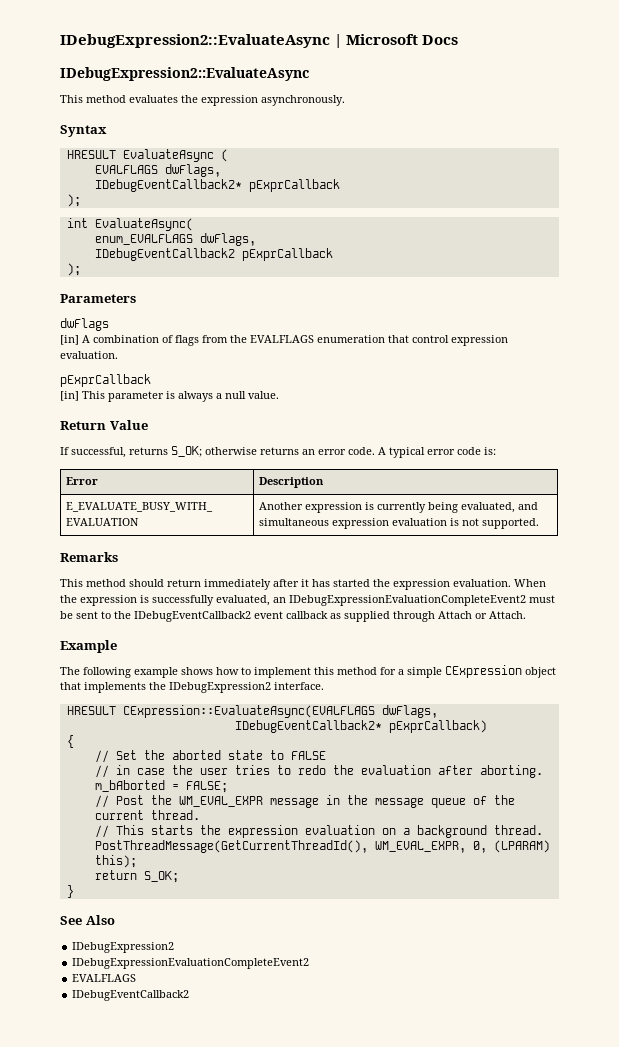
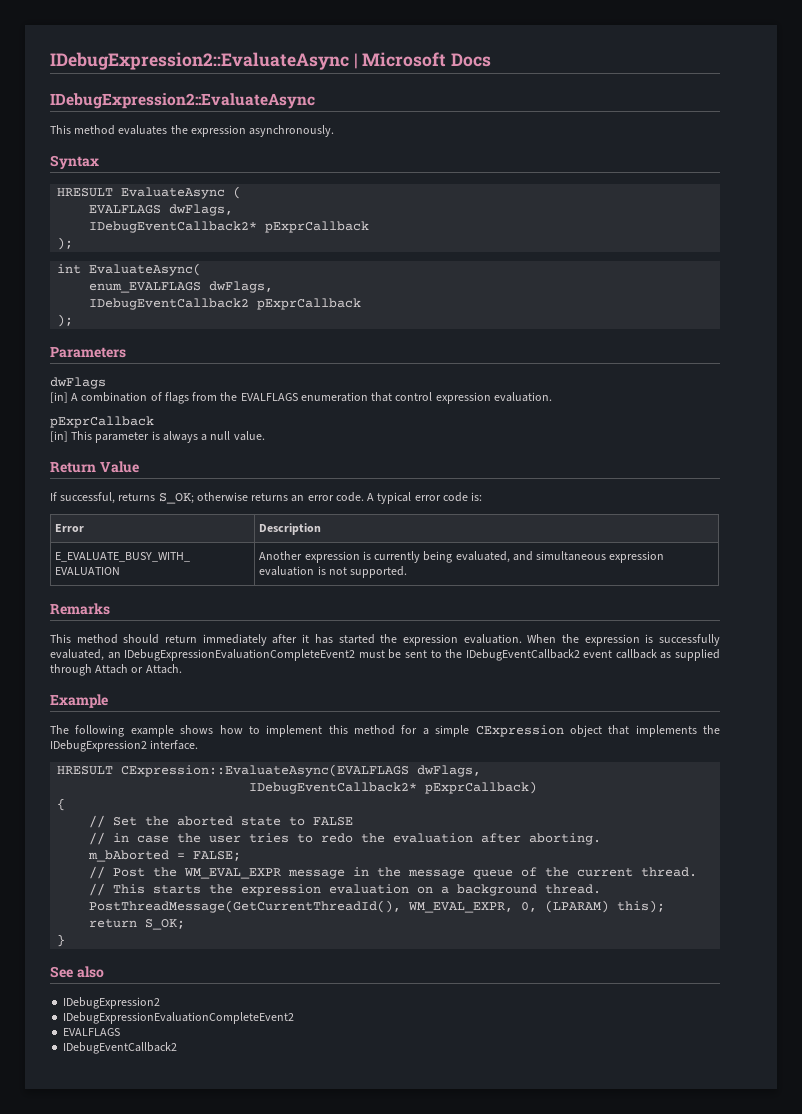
[85,915,115,925] Also -> [76,966,104,978] also

